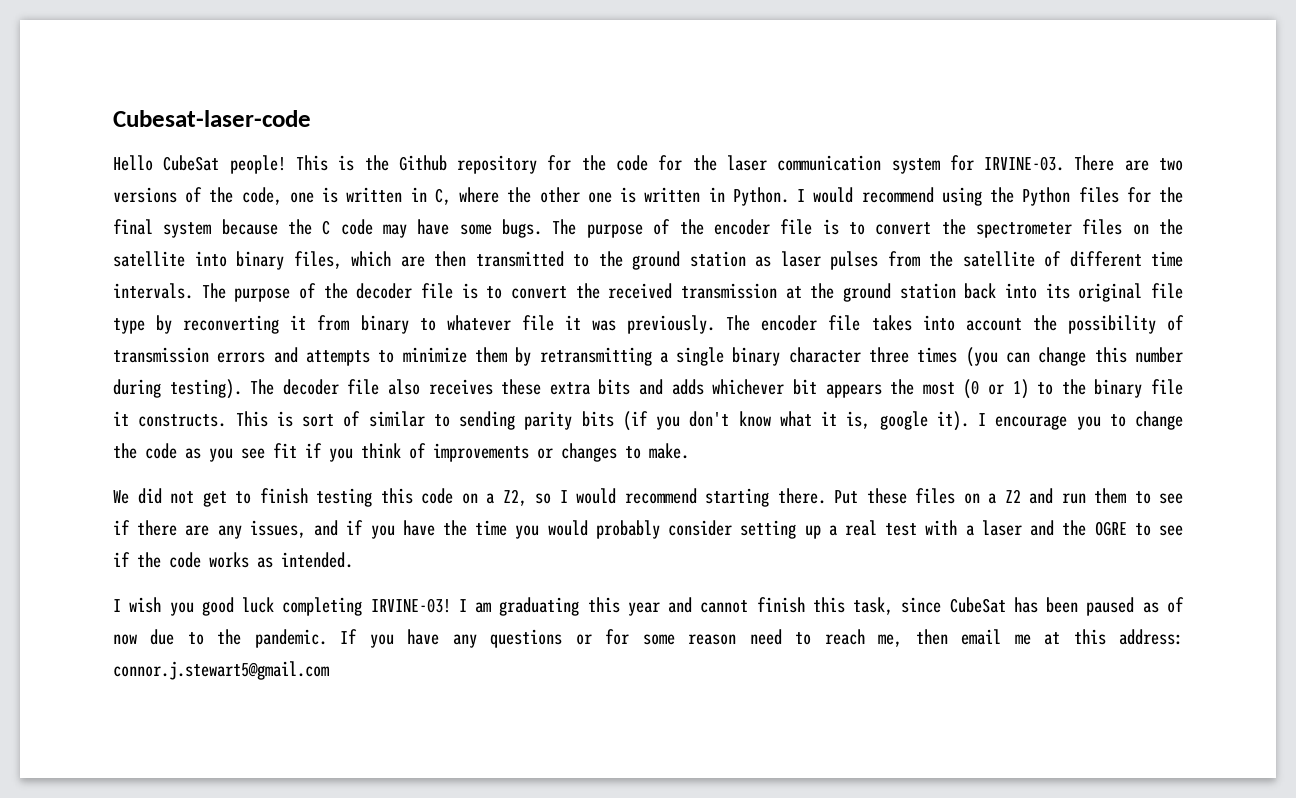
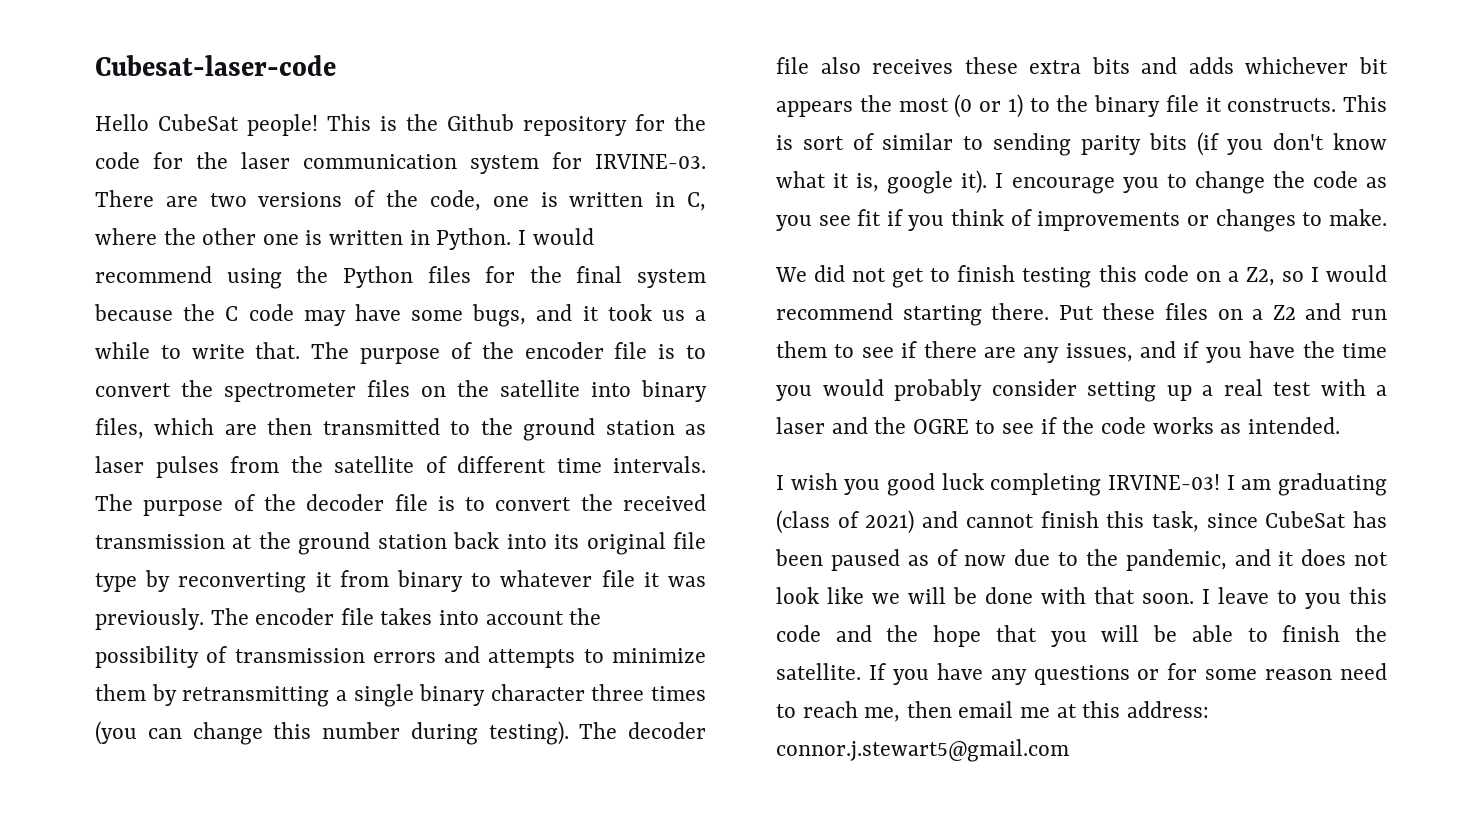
[502,219,543,238] bugs. -> [472,304,706,327] [95,342,301,359] bugs, and it took us a while to write that.
[587,597,660,616] this year -> [776,510,915,534] (class of 2021)
[254,629,327,648] pandemic. -> [1125,549,1388,571] [776,587,1387,609] [776,625,1387,647] [776,663,861,680] pandemic, and it does not look like we will be done with that soon. I leave to you this code and the hope that you will be able to finish the satellite.

